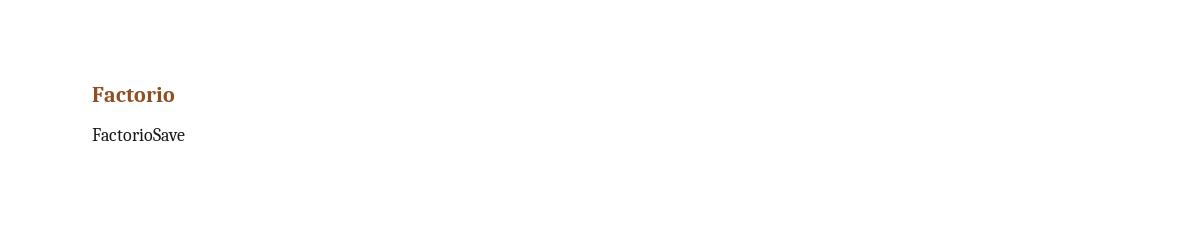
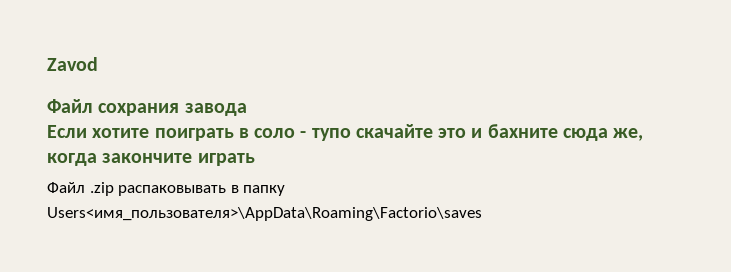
[92,87,175,102] [92,128,185,141] Factorio // FactorioSave -> [47,57,98,71] [47,99,247,116] [47,124,644,141] [47,153,255,166] [47,182,286,196] [47,207,482,221] Zavod // Файл сохрания завода // Если хотите поиграть в соло - тупо скачайте это и бахните сюда же, когда закончите играть // Файл .zip распаковывать в папку Users<имя_пользователя>\AppData\Roaming\Factorio\saves

